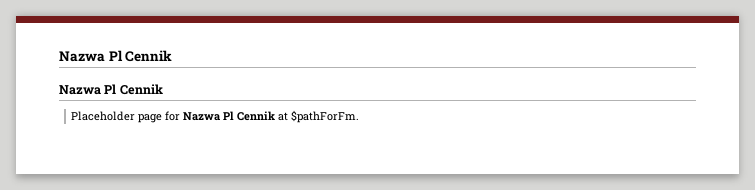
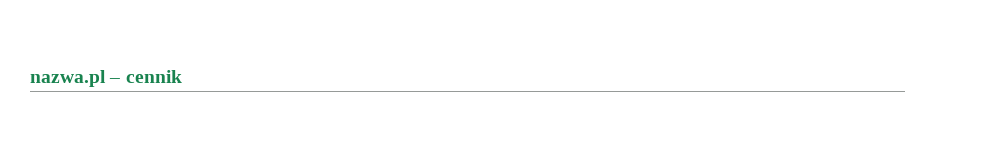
[59,50,173,62] [59,84,163,95] [71,110,360,123] Nazwa Pl Cennik // Nazwa Pl Cennik // Placeholder page for Nazwa Pl Cennik at $pathForFm. -> [30,70,182,87] nazwa.pl – cennik

